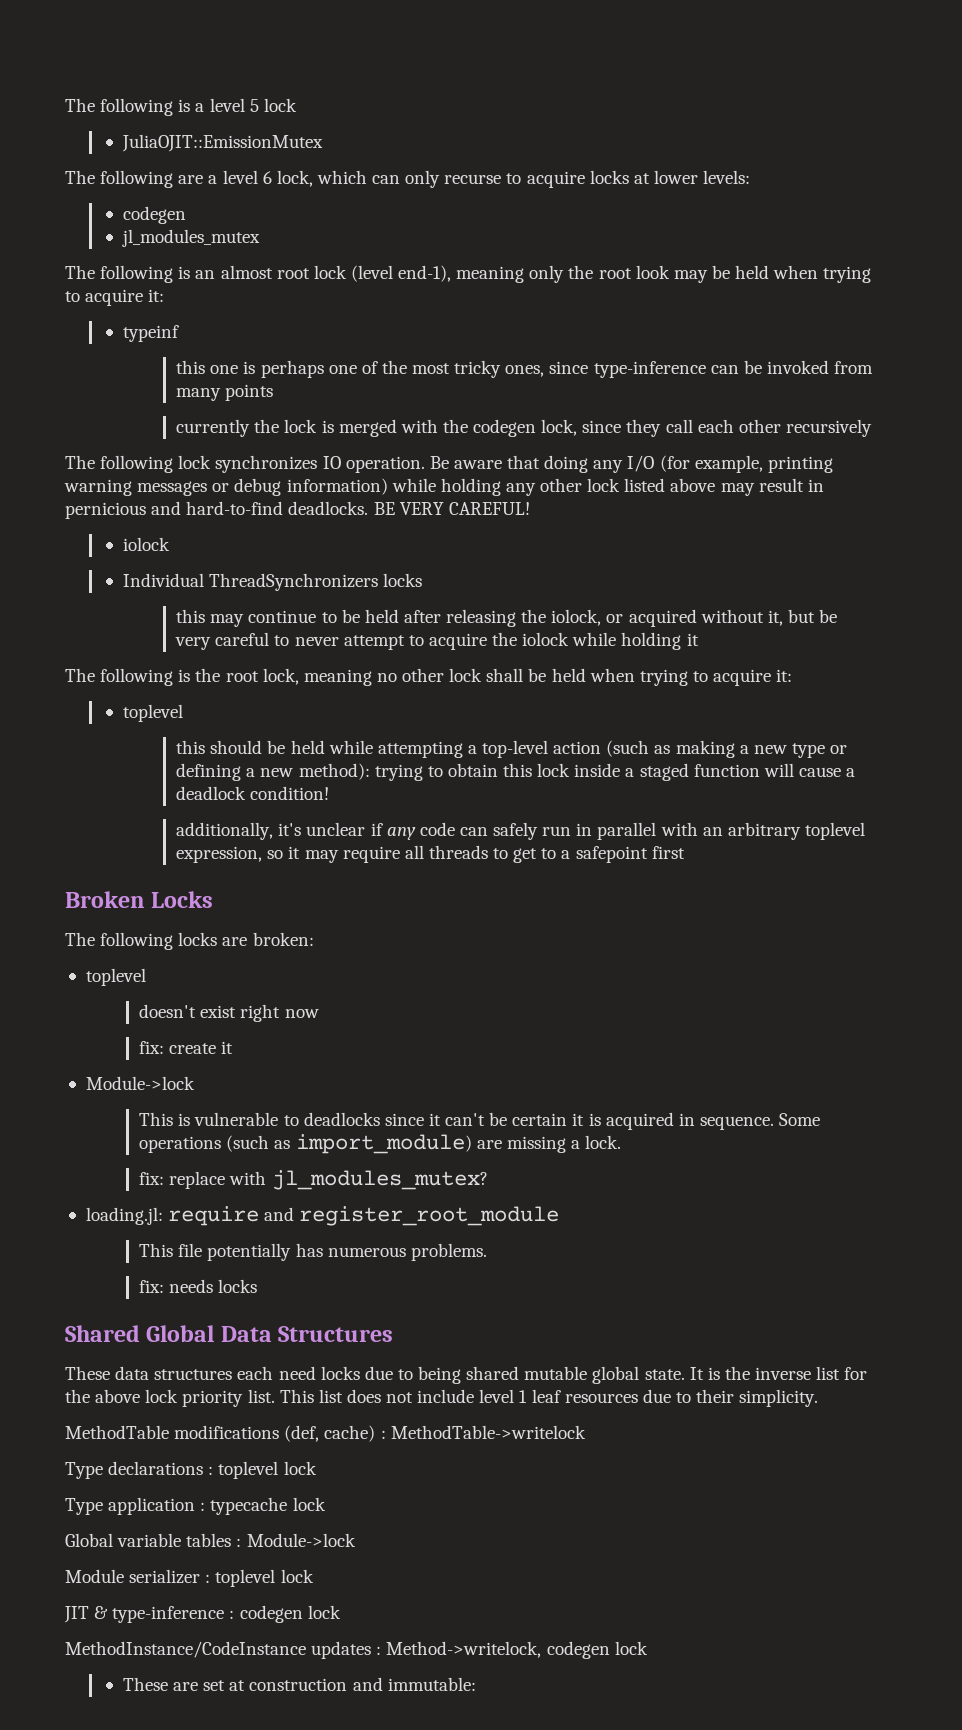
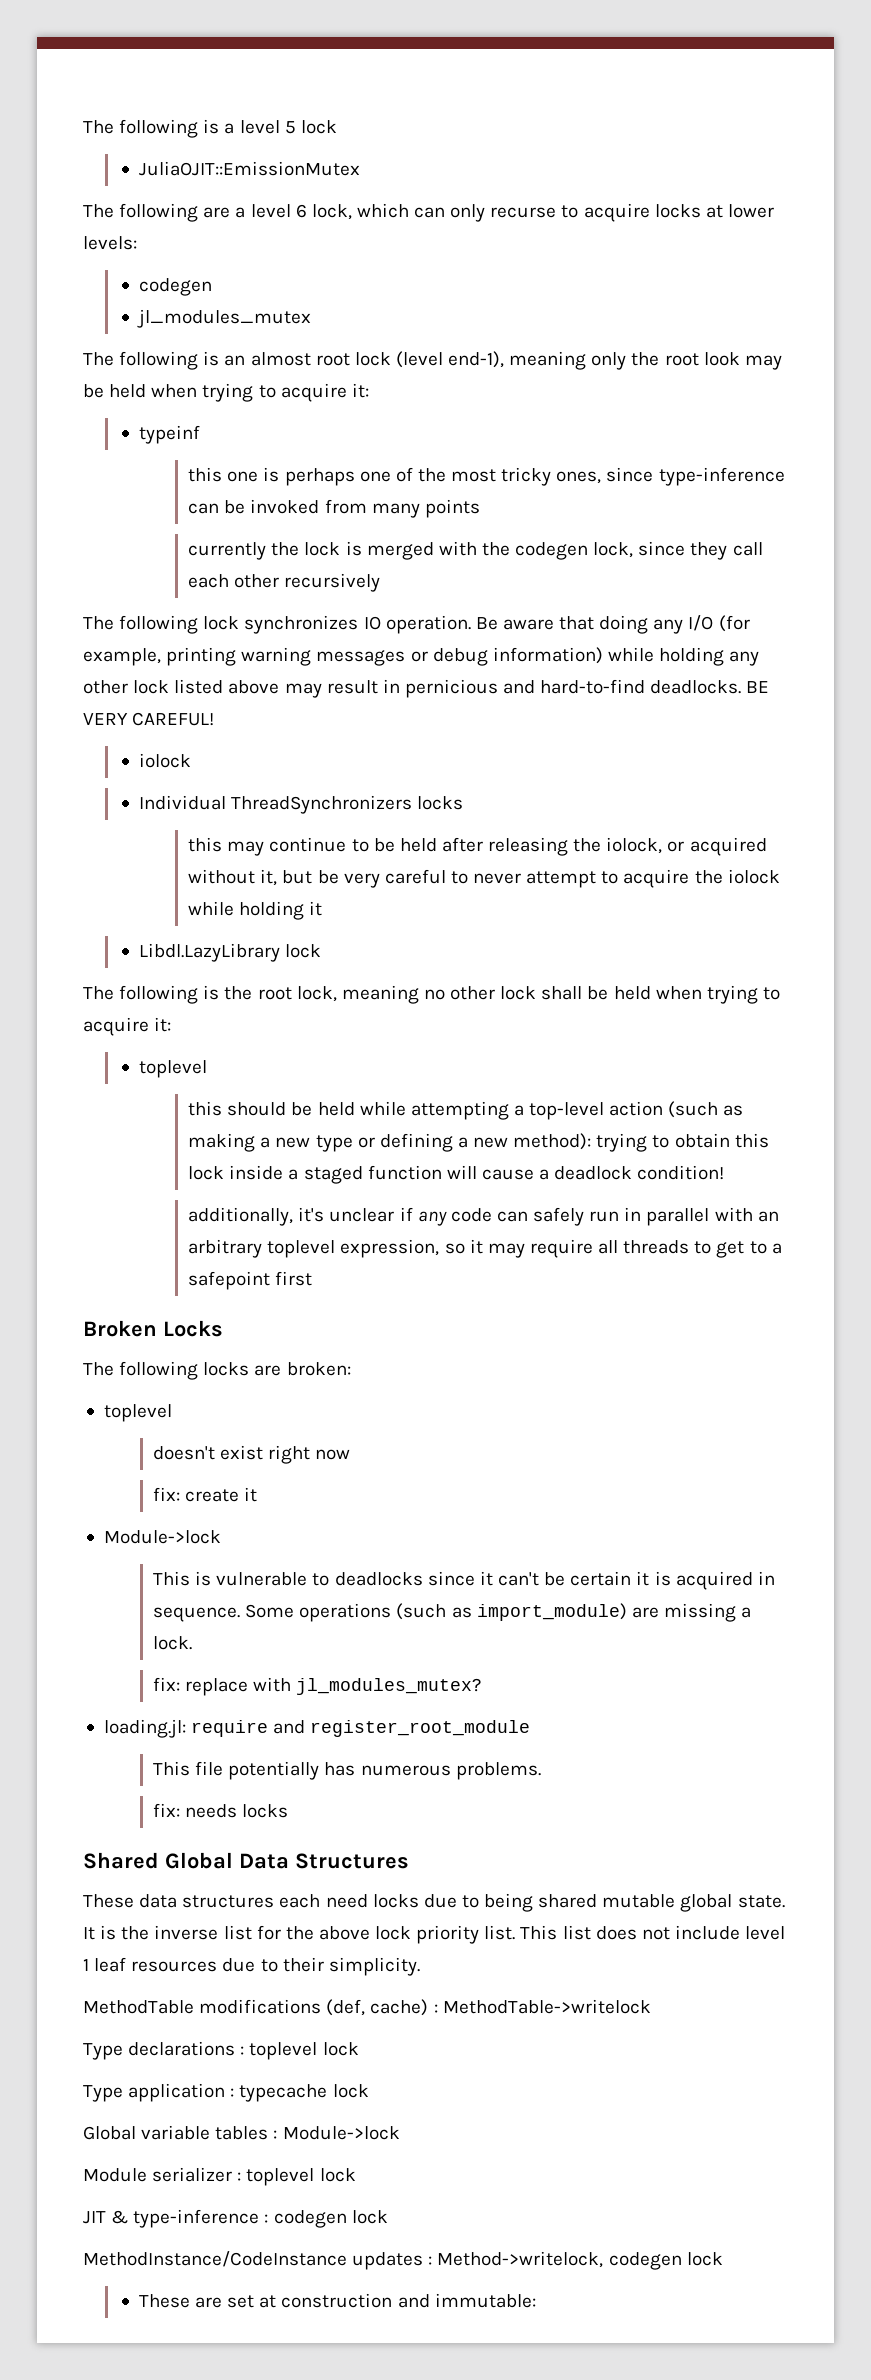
(699, 639) none -> [138,943,322,962] // Libdl.LazyLibrary lock

